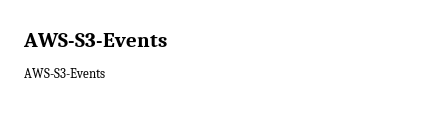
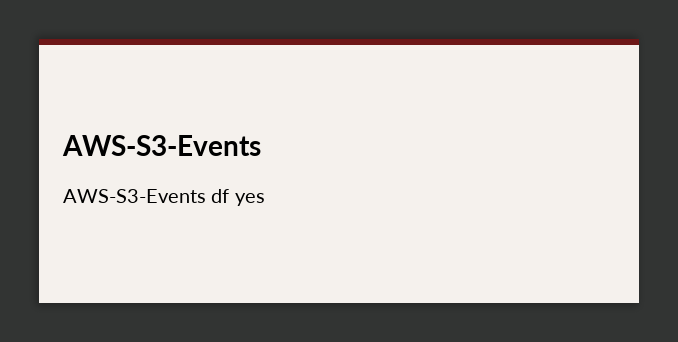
(105, 73) none -> [211,189,265,206] df yes

